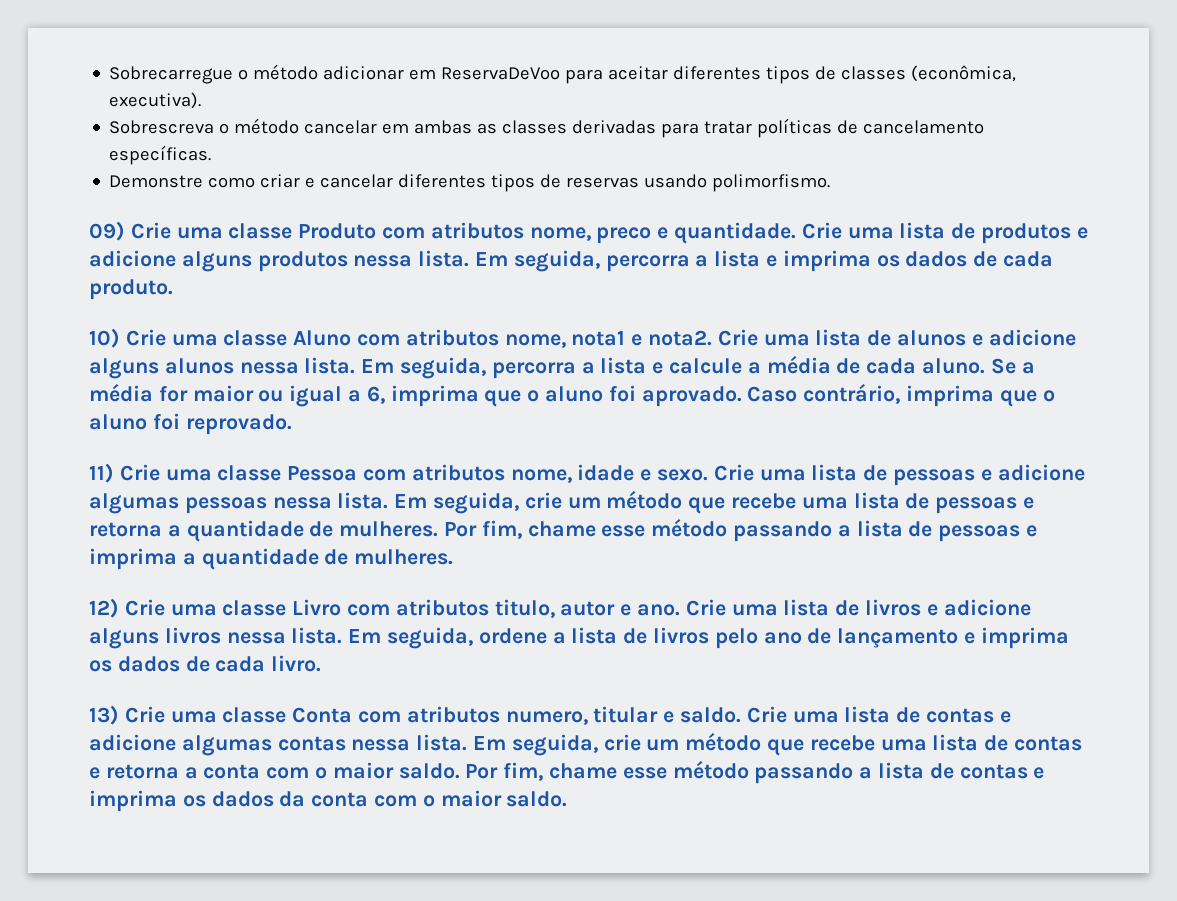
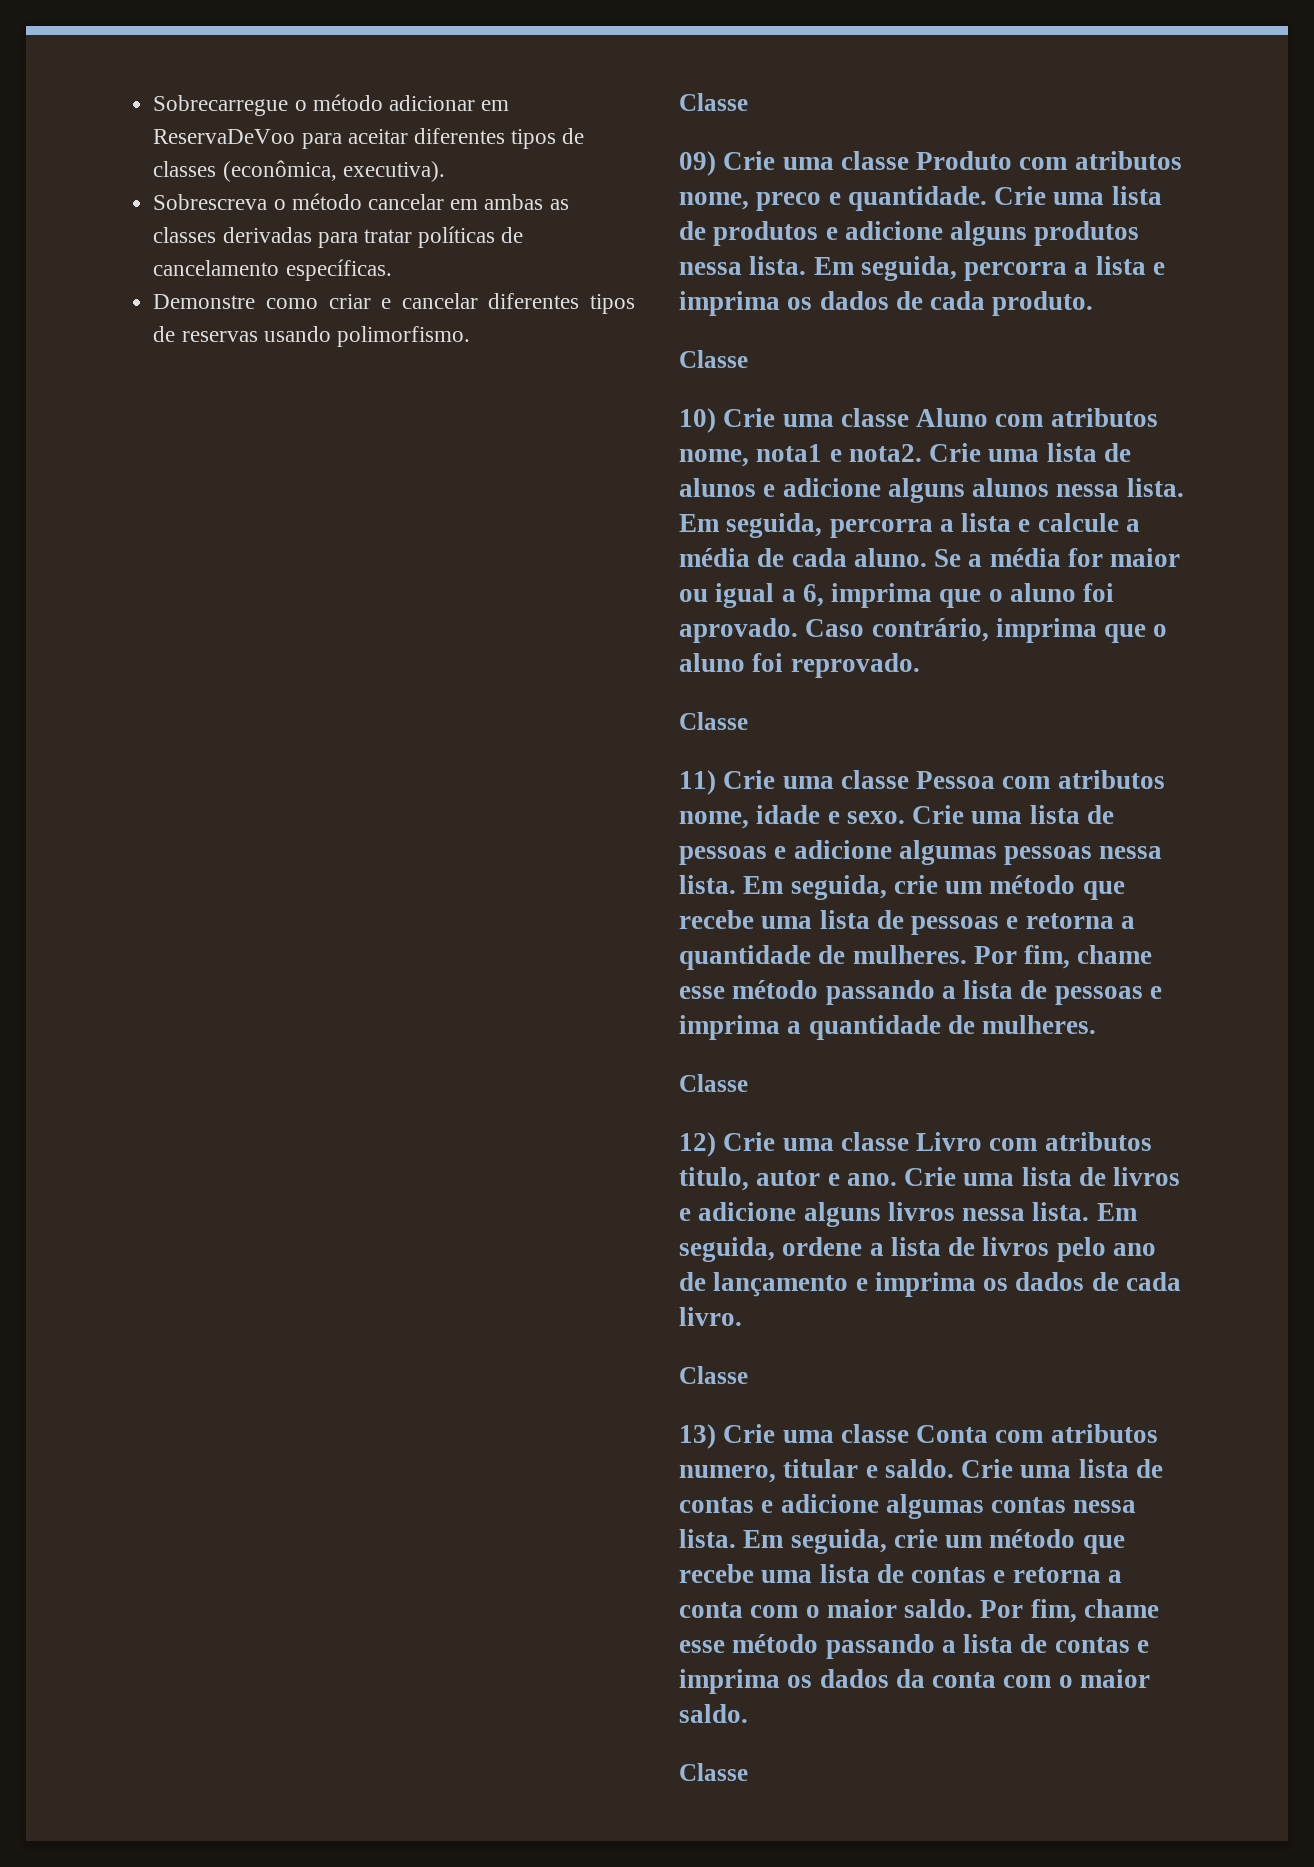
(831, 183) none -> [679,93,748,111] // Classe
(173, 289) none -> [679,350,748,368] // Classe
(292, 424) none -> [679,712,748,730] // Classe
(454, 557) none -> [679,1074,748,1092] // Classe
(322, 663) none -> [679,1366,748,1384] // Classe
(568, 799) none -> [679,1763,748,1781] // Classe

